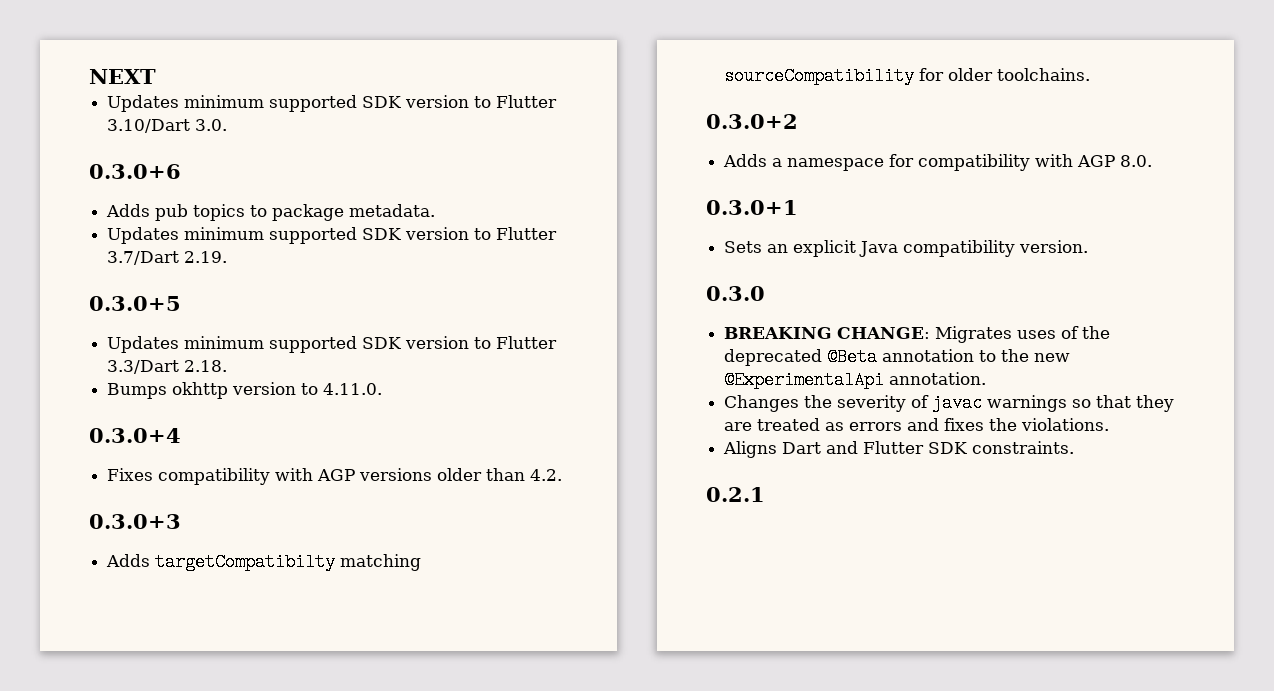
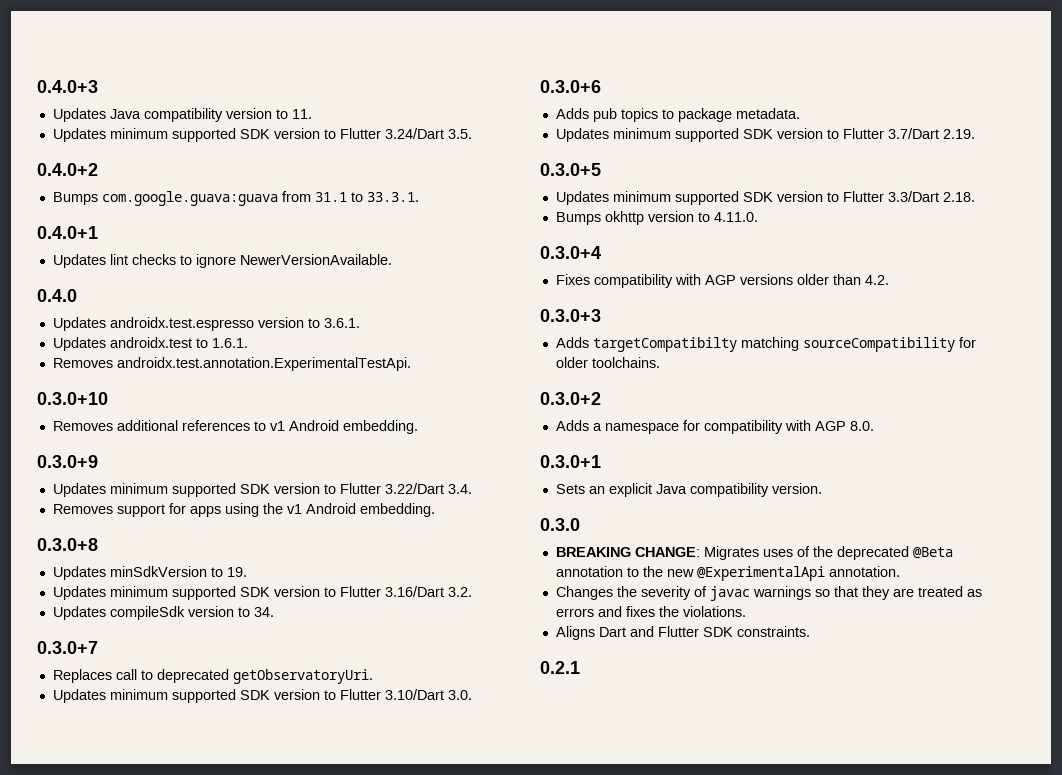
[89,69,156,84] NEXT -> [37,80,98,93] [52,108,312,122] [52,128,472,142] [37,163,98,176] [52,191,419,206] [37,226,98,239] [52,254,392,268] [37,289,77,302] [52,317,360,331] [52,337,248,351] [52,357,411,371] [37,392,108,405] [52,420,418,434] [37,455,98,468] [52,483,472,497] [52,503,435,517] [37,538,98,551] [52,566,247,580] [52,586,472,600] [52,606,274,620] [37,641,98,654] [52,669,373,684] 0.4.0+3 // Updates Java compatibility version to 11. // Updates minimum supported SDK version to Flutter 3.24/Dart 3.5. // 0.4.0+2 // Bumps com.google.guava:guava from 31.1 to 33.3.1. // 0.4.0+1 // Updates lint checks to ignore NewerVersionAvailable. // 0.4.0 // Updates androidx.test.espresso version to 3.6.1. // Updates androidx.test to 1.6.1. // Removes androidx.test.annotation.ExperimentalTestApi. // 0.3.0+10 // Removes additional references to v1 Android embedding. // 0.3.0+9 // Updates minimum supported SDK version to Flutter 3.22/Dart 3.4. // Removes support for apps using the v1 Android embedding. // 0.3.0+8 // Updates minSdkVersion to 19. // Updates minimum supported SDK version to Flutter 3.16/Dart 3.2. // Updates compileSdk version to 34. // 0.3.0+7 // Replaces call to deprecated getObservatoryUri.

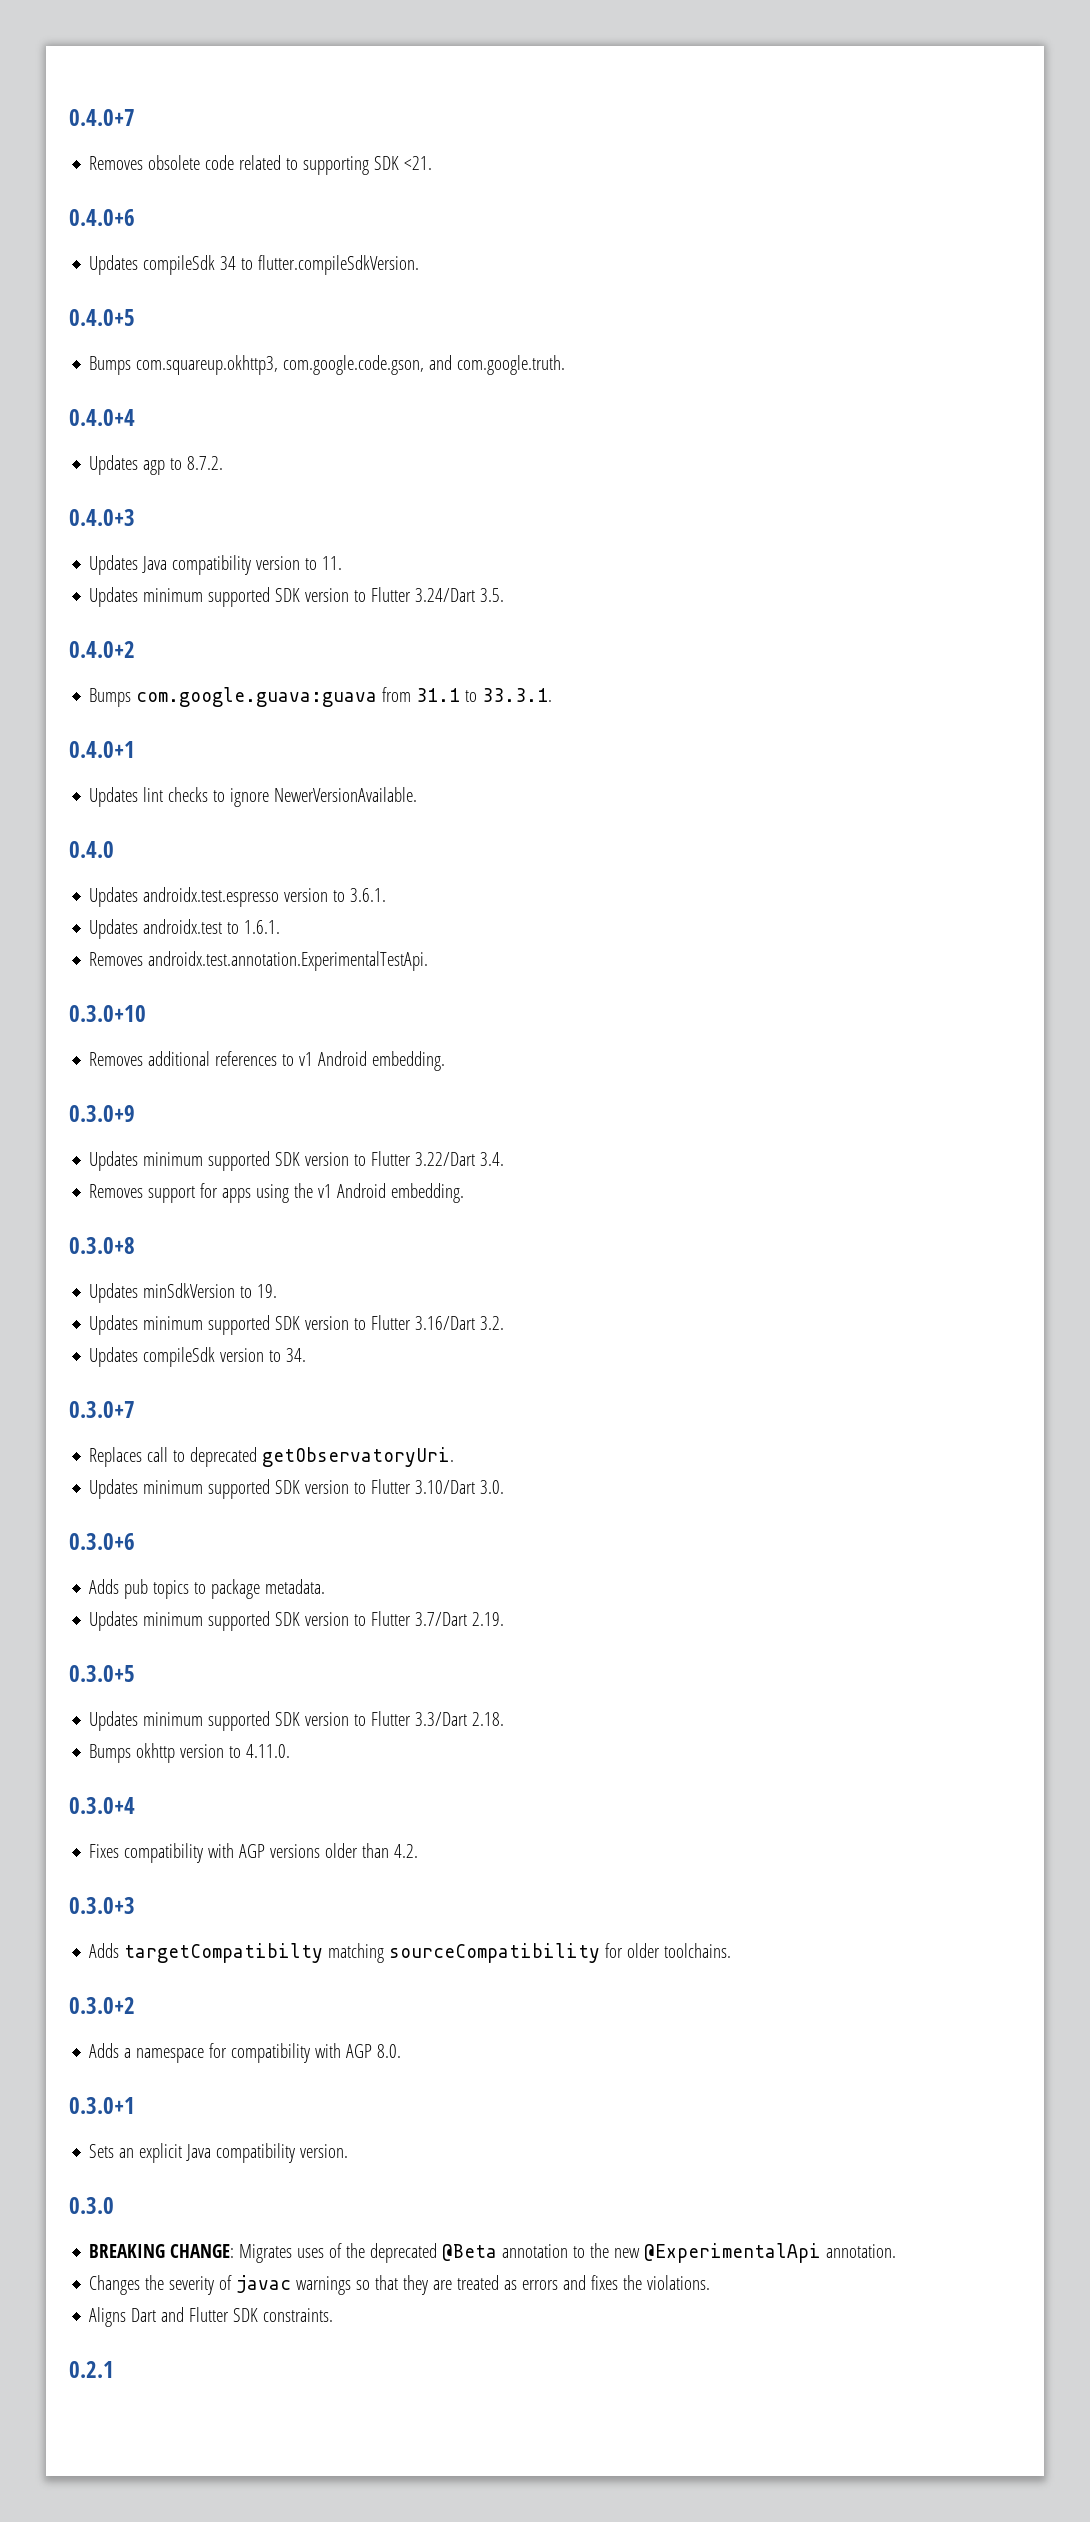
(37, 86) none -> [69,109,135,126] [89,155,433,175] [69,209,135,226] [89,255,420,275] [69,309,135,326] [89,355,566,375] [69,409,135,426] [89,455,224,475] 0.4.0+7 // Removes obsolete code related to supporting SDK <21. // 0.4.0+6 // Updates compileSdk 34 to flutter.compileSdkVersion. // 0.4.0+5 // Bumps com.squareup.okhttp3, com.google.code.gson, and com.google.truth. // 0.4.0+4 // Updates agp to 8.7.2. //

